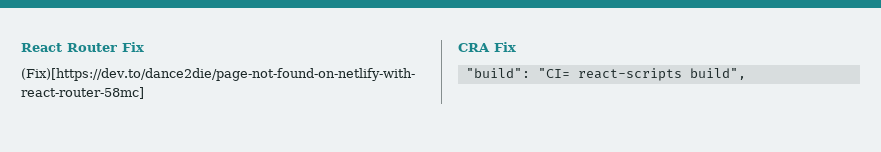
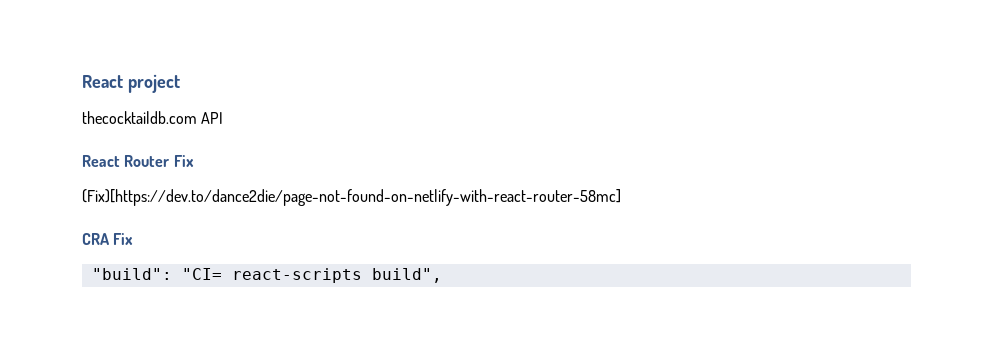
[21,43,62,52] React -> [82,74,180,93] [82,111,224,124] [82,155,120,167] React project // thecocktaildb.com API // React

